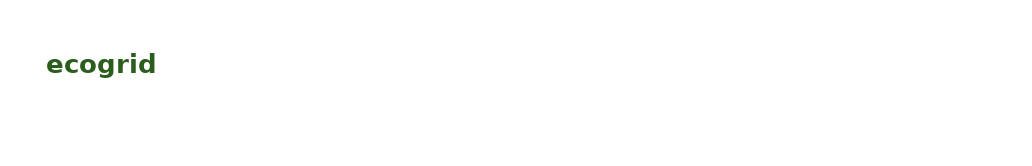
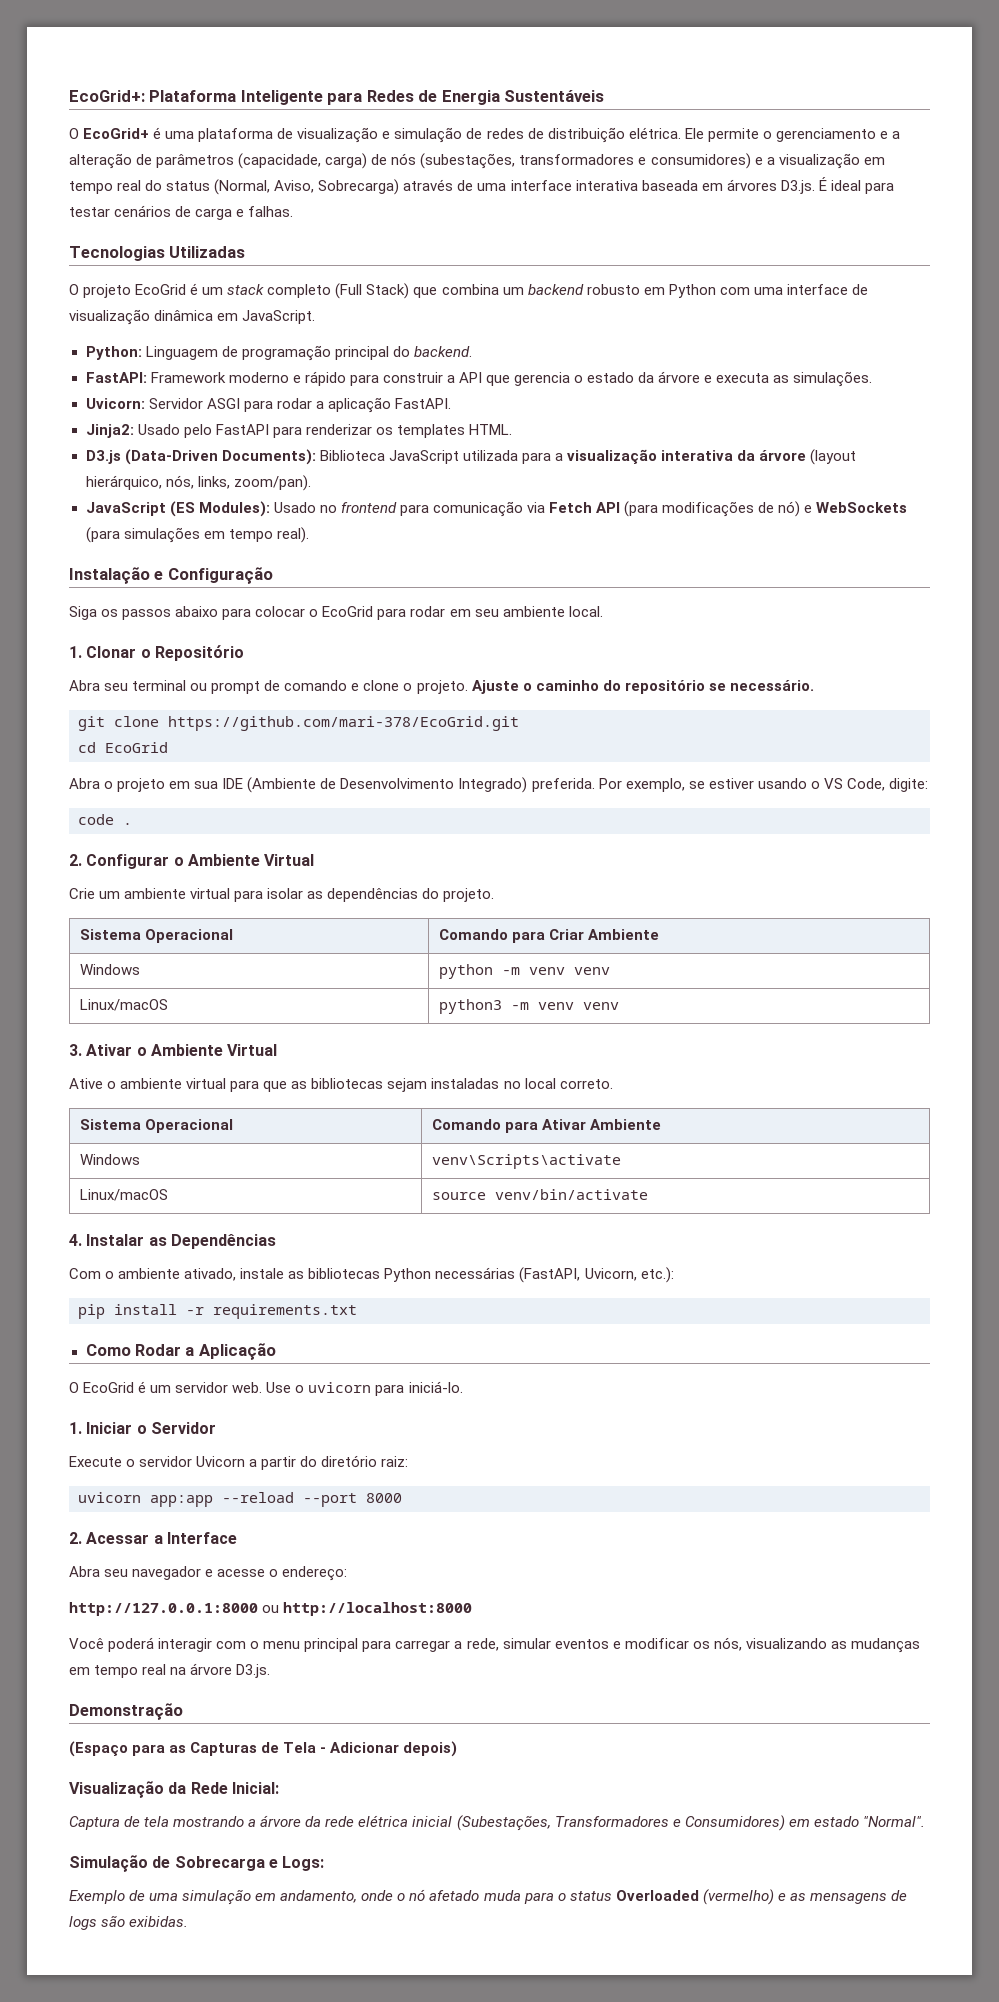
[46,53,157,78] ecogrid -> [69,90,605,105] [69,127,900,143] [69,153,885,169] [69,177,894,195] [69,205,294,220] [69,246,246,261] [69,283,868,299] [69,309,316,325] [85,345,472,361] [85,371,873,387] [85,397,451,413] [85,424,512,438] [85,449,857,465] [85,475,311,491] [85,501,908,517] [85,527,309,543] [69,567,273,584] [69,606,603,620] [69,645,244,661] [69,680,814,694] [78,716,519,731] [78,742,168,753] [69,777,928,793] [78,814,132,825] [69,854,315,869] [69,888,495,902] [80,929,234,943] [439,929,660,943] [80,964,141,975] [439,964,611,979] [80,999,169,1011] [439,999,620,1014] [69,1044,278,1056] [69,1078,613,1092] [80,1119,234,1133] [432,1119,662,1133] [80,1154,141,1165] [432,1154,622,1169] [80,1189,169,1201] [432,1189,649,1200] [69,1234,276,1249] [69,1267,674,1283] [78,1304,357,1319] [85,1343,276,1360] [69,1381,463,1396] [69,1422,216,1434] [69,1455,409,1470] [78,1492,402,1507] [69,1532,237,1544] [69,1566,348,1581] [69,1602,473,1616] [69,1637,920,1653] [69,1663,271,1678] [69,1703,183,1720] [69,1741,458,1757] [69,1781,279,1798] [69,1815,925,1831] [69,1855,325,1872] [69,1889,907,1905] [69,1916,189,1930] EcoGrid+: Plataforma Inteligente para Redes de Energia Sustentáveis // O EcoGrid+ é uma plataforma de visualização e simulação de redes de distribuição elétrica. Ele permite o gerenciamento e a alteração de parâmetros (capacidade, carga) de nós (subestações, transformadores e consumidores) e a visualização em tempo real do status (Normal, Aviso, Sobrecarga) através de uma interface interativa baseada em árvores D3.js. É ideal para testar cenários de carga e falhas. // Tecnologias Utilizadas // O projeto EcoGrid é um stack completo (Full Stack) que combina um backend robusto em Python com uma interface de visualização dinâmica em JavaScript. // Python: Linguagem de programação principal do backend. // FastAPI: Framework moderno e rápido para construir a API que gerencia o estado da árvore e executa as simulações. // Uvicorn: Servidor ASGI para rodar a aplicação FastAPI. // Jinja2: Usado pelo FastAPI para renderizar os templates HTML. // D3.js (Data-Driven Documents): Biblioteca JavaScript utilizada para a visualização interativa da árvore (layout hierárquico, nós, links, zoom/pan). // JavaScript (ES Modules): Usado no frontend para comunicação via Fetch API (para modificações de nó) e WebSockets (para simulações em tempo real). // Instalação e Configuração // Siga os passos abaixo para colocar o EcoGrid para rodar em seu ambiente local. // 1. Clonar o Repositório // Abra seu terminal ou prompt de comando e clone o projeto. Ajuste o caminho do repositório se necessário. // git clone https://github.com/mari-378/EcoGrid.git // cd EcoGrid // Abra o projeto em sua IDE (Ambiente de Desenvolvimento Integrado) preferida. Por exemplo, se estiver usando o VS Code, digite: // code . // 2. Configurar o Ambiente Virtual // Crie um ambiente virtual para isolar as dependências do projeto. // Sistema Operacional | Comando para Criar Ambiente // Windows | python -m venv venv // Linux/macOS | python3 -m venv venv // 3. Ativar o Ambiente Virtual // Ative o ambiente virtual para que as bibliotecas sejam instaladas no local correto. // Sistema Operacional | Comando para Ativar Ambiente // Windows | venv\Scripts\activate // Linux/macOS | source venv/bin/activate // 4. Instalar as Dependências // Com o ambiente ativado, instale as bibliotecas Python necessárias (FastAPI, Uvicorn, etc.): // pip install -r requirements.txt // Como Rodar a Aplicação // O EcoGrid é um servidor web. Use o uvicorn para iniciá-lo. // 1. Iniciar o Servidor // Execute o servidor Uvicorn a partir do diretório raiz: // uvicorn app:app --reload --port 8000 // 2. Acessar a Interface // Abra seu navegador e acesse o endereço: // http://127.0.0.1:8000 ou http://localhost:8000 // Você poderá interagir com o menu principal para carregar a rede, simular eventos e modificar os nós, visualizando as mudanças em tempo real na árvore D3.js. // Demonstração // (Espaço para as Capturas de Tela - Adicionar depois) // Visualização da Rede Inicial: // Captura de tela mostrando a árvore da rede elétrica inicial (Subestações, Transformadores e Consumidores) em estado "Normal". // Simulação de Sobrecarga e Logs: // Exemplo de uma simulação em andamento, onde o nó afetado muda para o status Overloaded (vermelho) e as mensagens de logs são exibidas.

